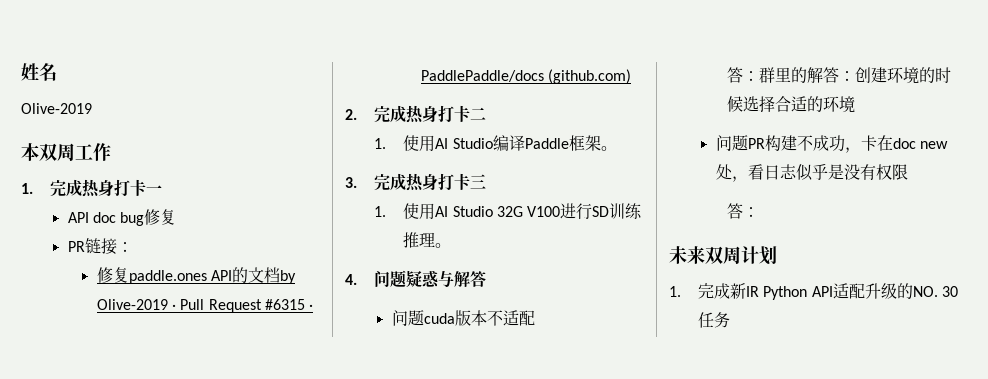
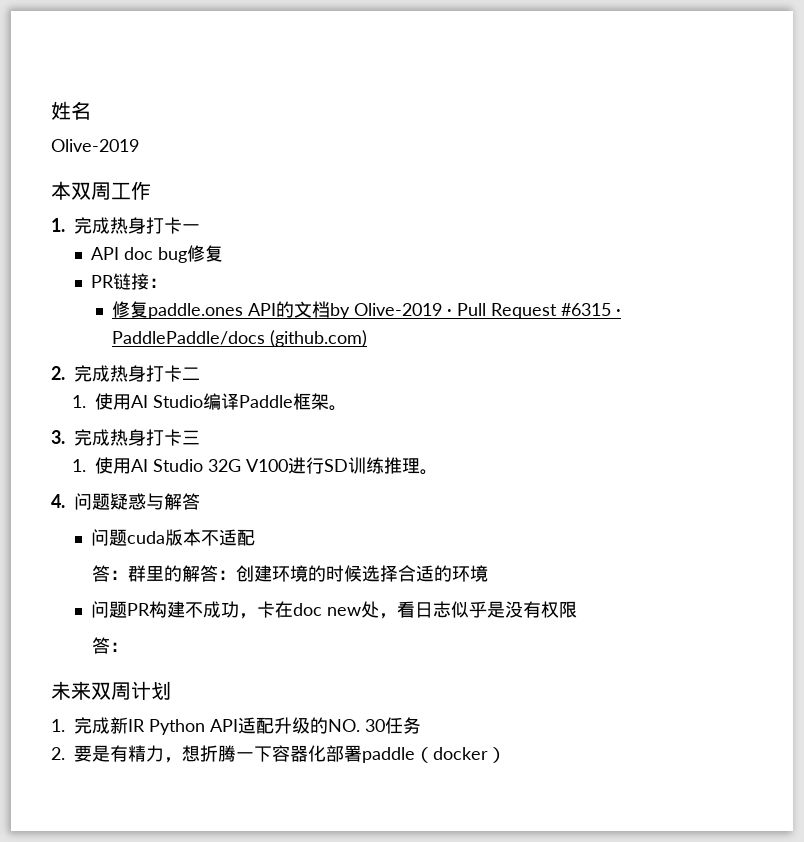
(731, 320) none -> [51,745,506,763] // 2.要是有精力，想折腾一下容器化部署paddle（docker）

